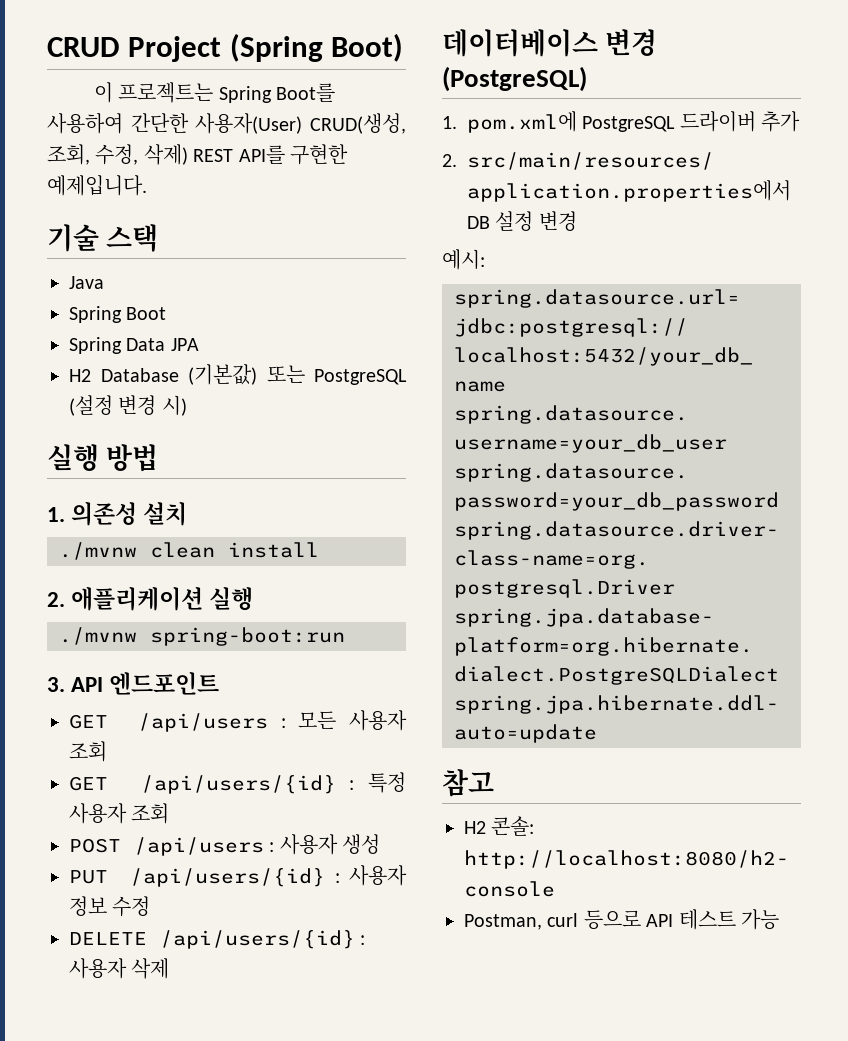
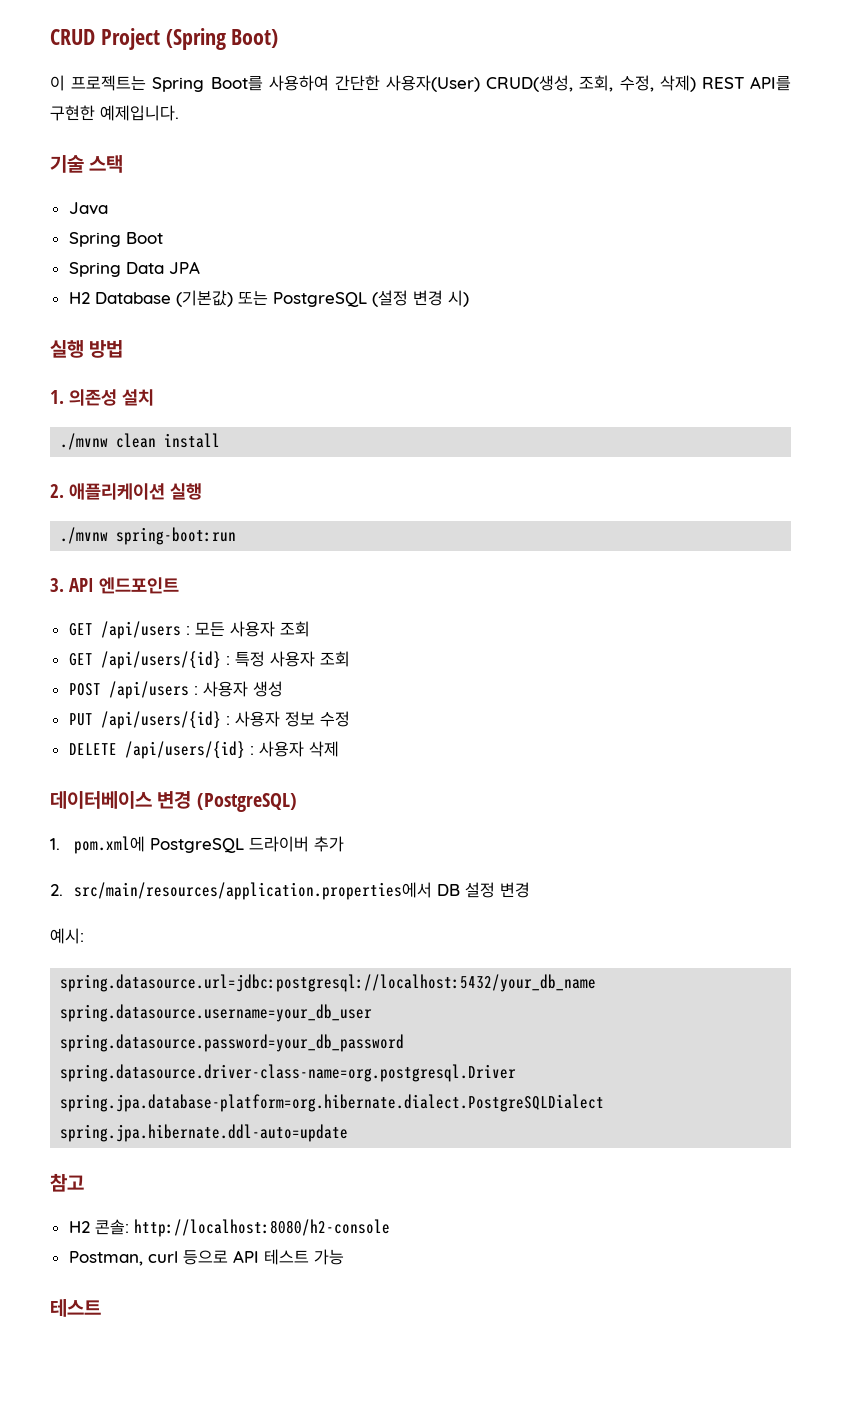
(779, 919) none -> [50,1299,101,1317] // 테스트

